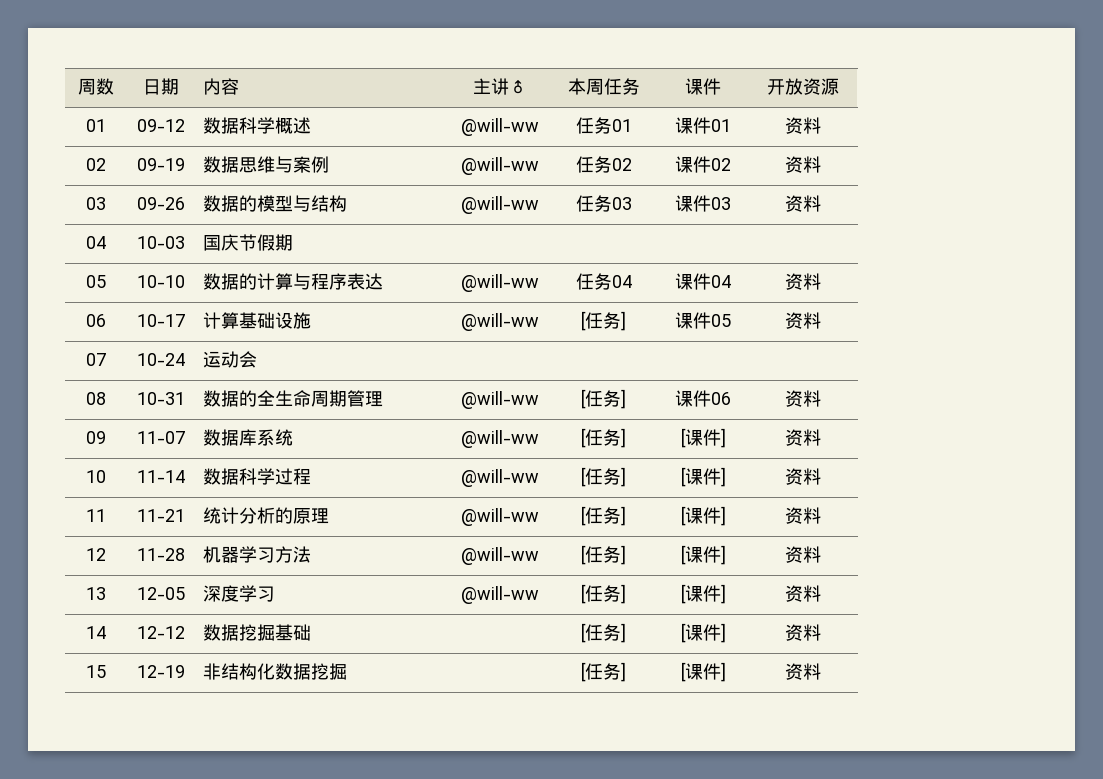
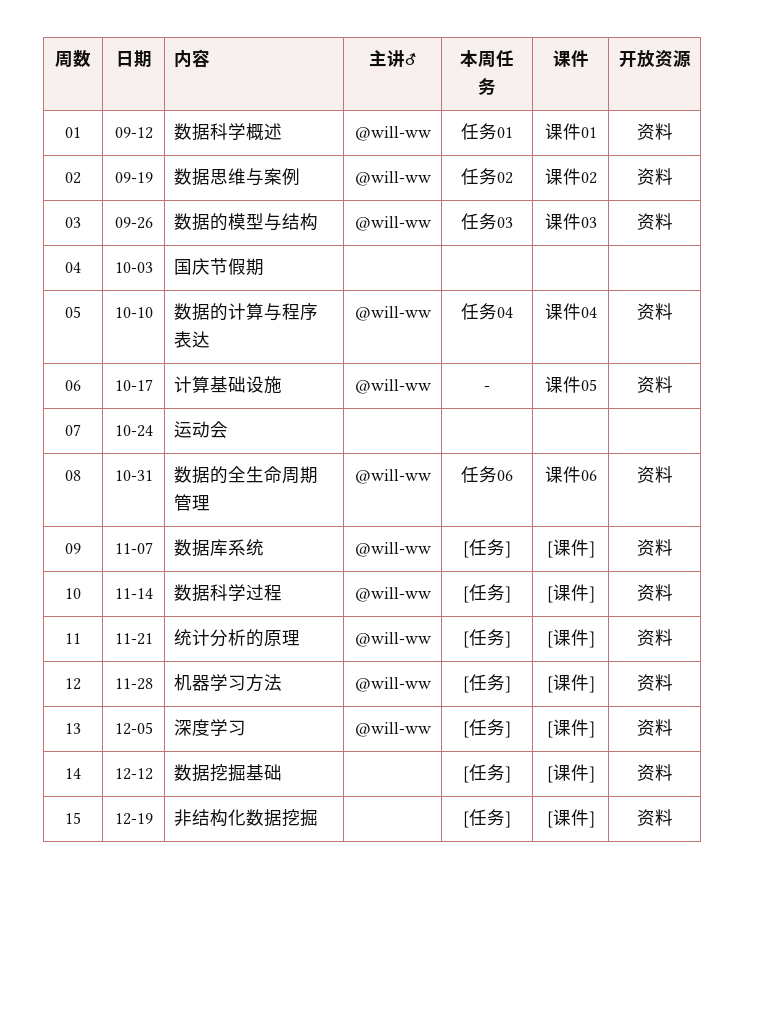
[581,311,626,331] [任务] -> [484,386,490,391] -
[581,389,626,409] [任务] -> [461,466,513,483] 任务06

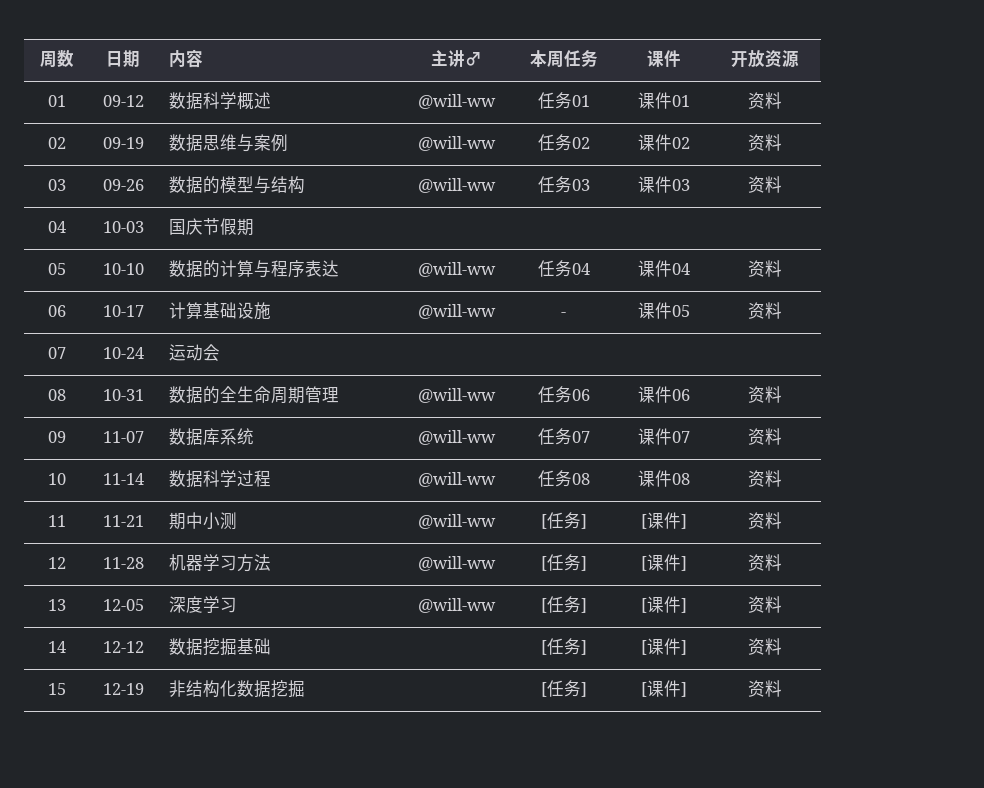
[463,539,511,558] [546,539,595,558] [任务] | [课件] -> [537,428,590,445] [638,428,690,445] 任务07 | 课件07
[463,584,511,603] [546,584,595,603] [任务] | [课件] -> [537,470,590,487] [638,470,690,487] 任务08 | 课件08
[174,629,301,647] 统计分析的原理 -> [168,512,237,530] 期中小测

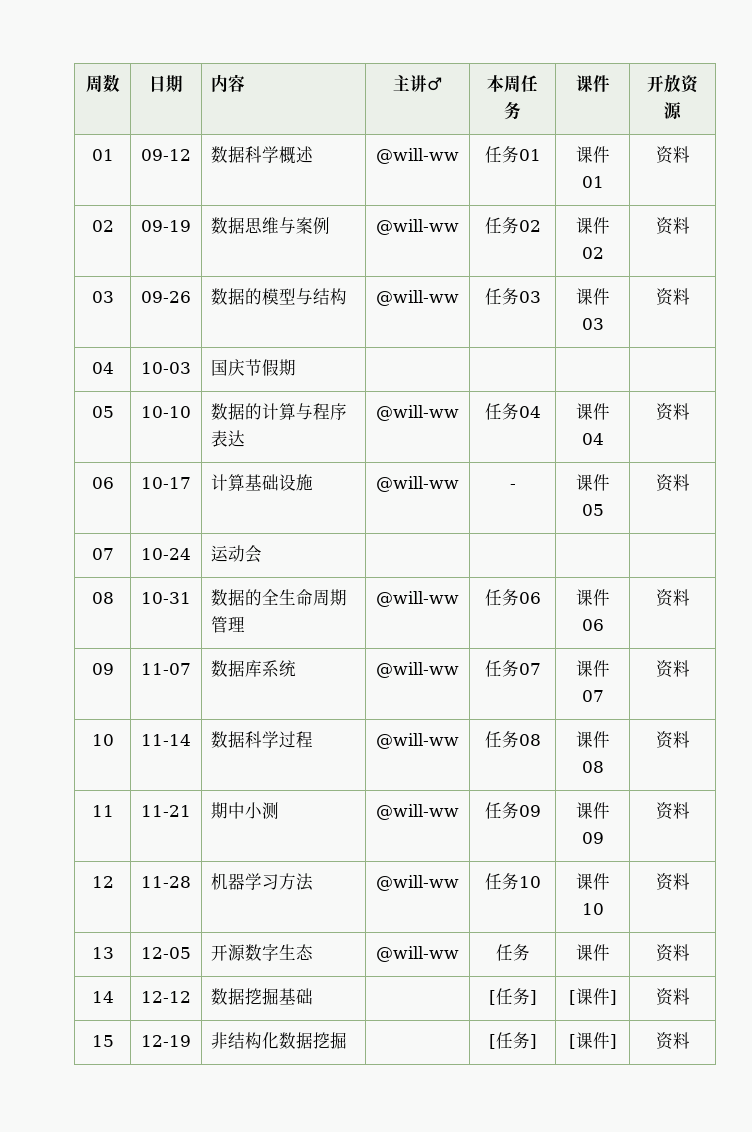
[540,512,587,529] [641,512,687,529] [任务] | [课件] -> [484,802,541,819] [575,802,610,819] [581,832,604,844] 任务09 | 课件09
[540,554,587,571] [641,554,687,571] [任务] | [课件] -> [484,873,541,890] [575,873,610,890] [581,903,604,915] 任务10 | 课件10
[168,596,237,613] [417,598,496,613] [540,596,587,613] [641,596,687,613] 深度学习 | @will-ww | [任务] | [课件] -> [211,944,314,961] [376,946,459,962] [495,944,530,961] [575,944,610,961] 开源数字生态 | @will-ww | 任务 | 课件

